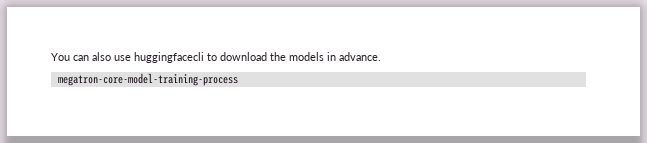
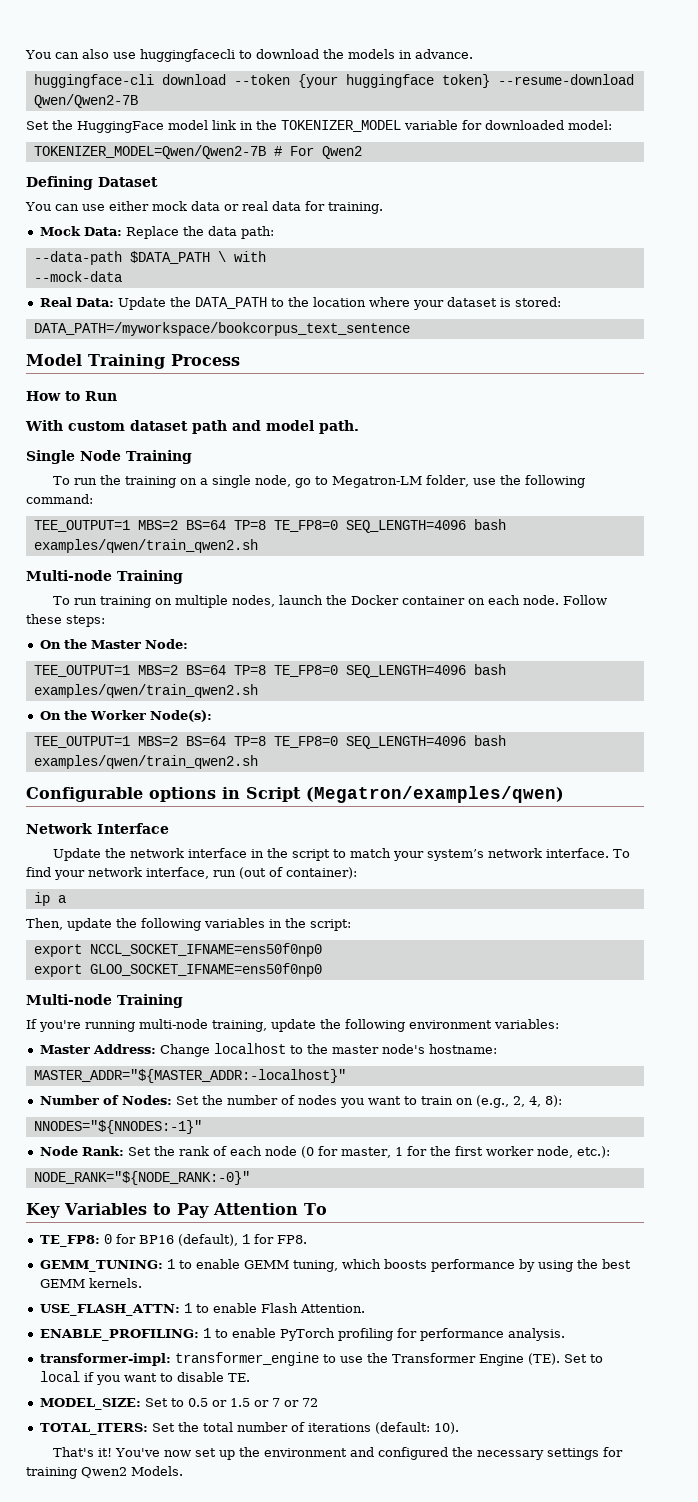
[57,73,238,86] megatron-core-model-training-process -> [33,74,634,88] [33,94,138,108] [26,120,612,133] [33,145,362,159] [26,176,158,190] [25,201,383,214] [39,226,274,239] [33,251,266,265] [33,271,122,282] [39,297,561,310] [33,322,410,336] [26,354,240,369] [26,391,117,401] [25,420,359,434] [26,450,192,464] [52,475,585,488] [26,494,93,504] [33,519,506,533] [33,539,258,553] [26,570,183,584] [52,595,607,608] [26,614,105,627] [39,639,188,649] [33,664,506,678] [33,684,258,698] [39,710,212,722] [33,735,506,749] [33,755,258,769] [26,786,564,803] [26,823,169,834] [52,848,630,861] [26,867,357,880] [33,892,66,906] [26,918,351,931] [33,943,322,957] [33,963,322,977] [26,994,183,1008] [26,1019,559,1032] [39,1043,497,1057] [33,1069,346,1083] [39,1095,562,1108] [33,1120,202,1134] [39,1146,610,1158] [33,1171,250,1185] [26,1203,327,1218] [39,1234,307,1247] [39,1259,631,1272] [39,1278,142,1288] [39,1303,365,1316] [39,1328,565,1341] [39,1352,603,1366] [39,1371,250,1385] [39,1398,318,1410] [39,1422,459,1435] [52,1447,623,1460] [26,1466,183,1479] huggingface-cli download --token {your huggingface token} --resume-download Qwen/Qwen2-7B // Set the HuggingFace model link in the TOKENIZER_MODEL variable for downloaded model: // TOKENIZER_MODEL=Qwen/Qwen2-7B # For Qwen2 // Defining Dataset // You can use either mock data or real data for training. // Mock Data: Replace the data path: // --data-path $DATA_PATH \ with // --mock-data // Real Data: Update the DATA_PATH to the location where your dataset is stored: // DATA_PATH=/myworkspace/bookcorpus_text_sentence // Model Training Process // How to Run // With custom dataset path and model path. // Single Node Training // To run the training on a single node, go to Megatron-LM folder, use the following command: // TEE_OUTPUT=1 MBS=2 BS=64 TP=8 TE_FP8=0 SEQ_LENGTH=4096 bash examples/qwen/train_qwen2.sh // Multi-node Training // To run training on multiple nodes, launch the Docker container on each node. Follow these steps: // On the Master Node: // TEE_OUTPUT=1 MBS=2 BS=64 TP=8 TE_FP8=0 SEQ_LENGTH=4096 bash examples/qwen/train_qwen2.sh // On the Worker Node(s): // TEE_OUTPUT=1 MBS=2 BS=64 TP=8 TE_FP8=0 SEQ_LENGTH=4096 bash examples/qwen/train_qwen2.sh // Configurable options in Script (Megatron/examples/qwen) // Network Interface // Update the network interface in the script to match your system’s network interface. To find your network interface, run (out of container): // ip a // Then, update the following variables in the script: // export NCCL_SOCKET_IFNAME=ens50f0np0 // export GLOO_SOCKET_IFNAME=ens50f0np0 // Multi-node Training // If you're running multi-node training, update the following environment variables: // Master Address: Change localhost to the master node's hostname: // MASTER_ADDR="${MASTER_ADDR:-localhost}" // Number of Nodes: Set the number of nodes you want to train on (e.g., 2, 4, 8): // NNODES="${NNODES:-1}" // Node Rank: Set the rank of each node (0 for master, 1 for the first worker node, etc.): // NODE_RANK="${NODE_RANK:-0}" // Key Variables to Pay Attention To // TE_FP8: 0 for BP16 (default), 1 for FP8. // GEMM_TUNING: 1 to enable GEMM tuning, which boosts performance by using the best GEMM kernels. // USE_FLASH_ATTN: 1 to enable Flash Attention. // ENABLE_PROFILING: 1 to enable PyTorch profiling for performance analysis. // transformer-impl: transformer_engine to use the Transformer Engine (TE). Set to local if you want to disable TE. // MODEL_SIZE: Set to 0.5 or 1.5 or 7 or 72 // TOTAL_ITERS: Set the total number of iterations (default: 10). // That's it! You've now set up the environment and configured the necessary settings for training Qwen2 Models.

